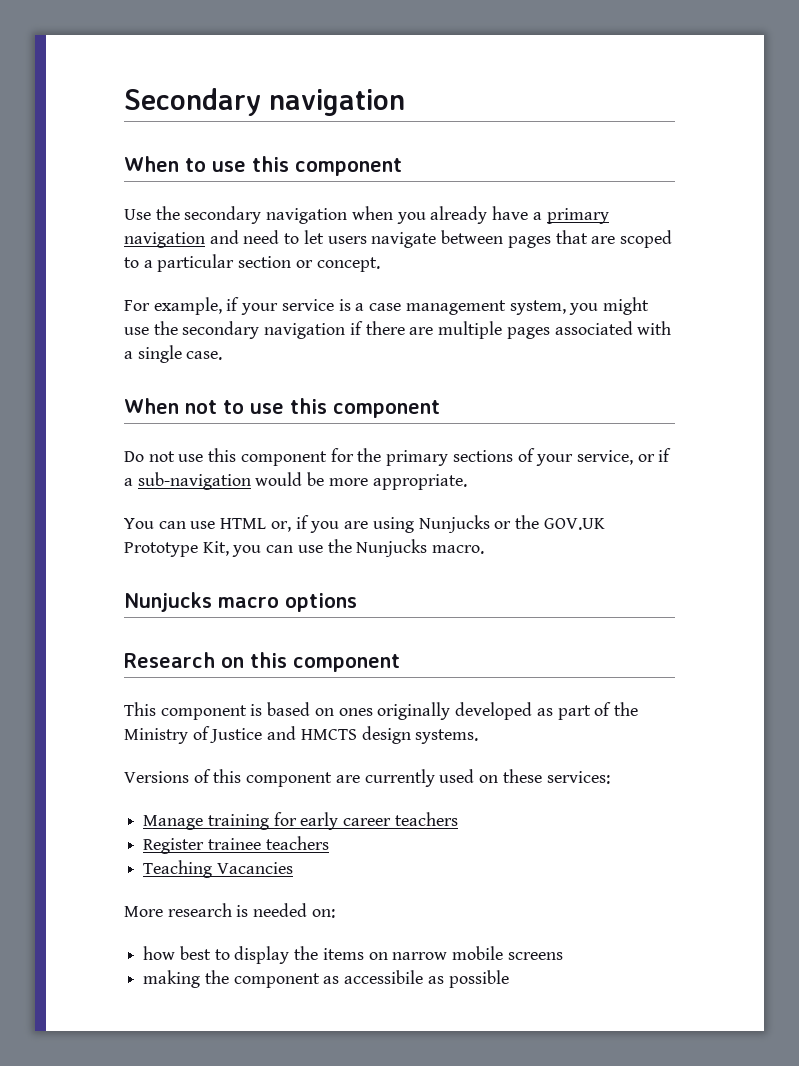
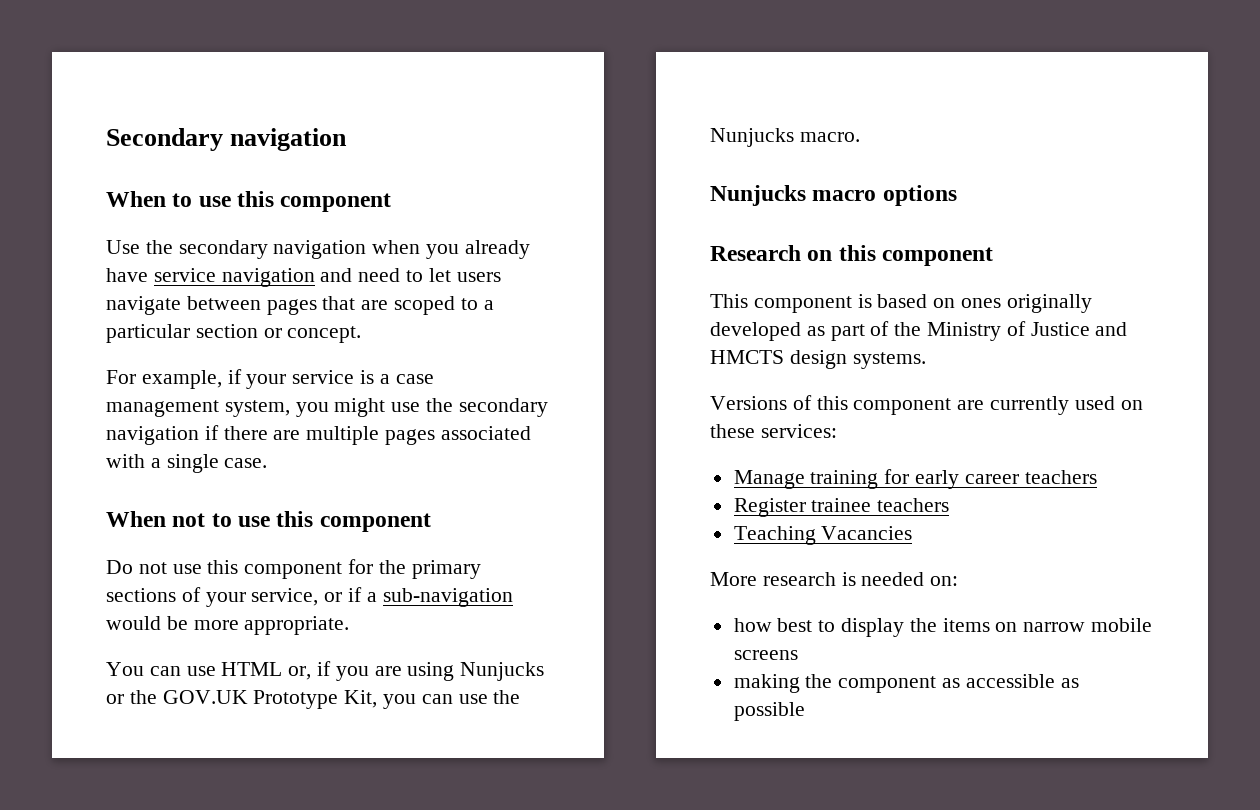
[532,208,609,224] a primary -> [153,268,216,282] service
[344,970,424,984] accessibile -> [965,674,1055,688] accessible

